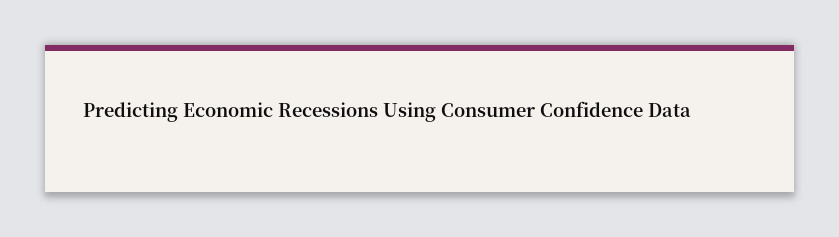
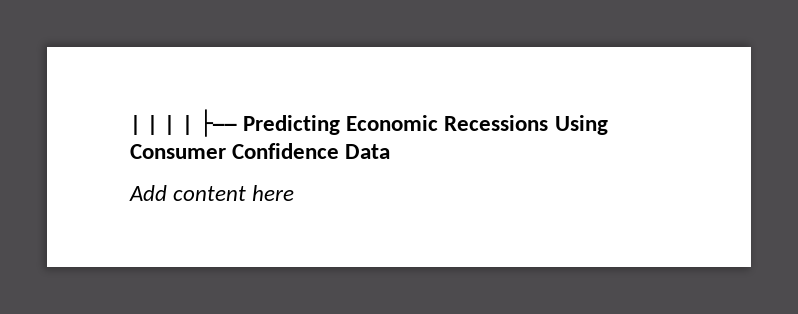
(83, 112) none -> [130,109,237,137] | | | | ├──
(691, 110) none -> [129,185,295,201] // Add content here

